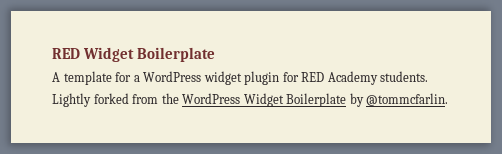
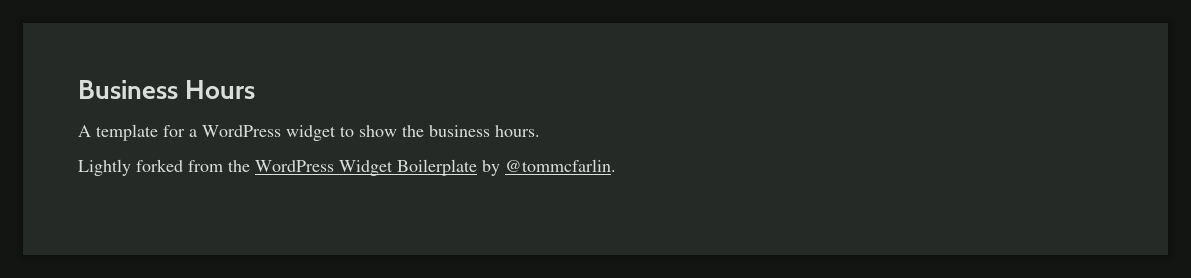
[52,47,216,62] RED Widget Boilerplate -> [78,80,256,99] Business Hours
[244,71,429,85] plugin for RED Academy students. -> [340,125,540,137] to show the business hours.

